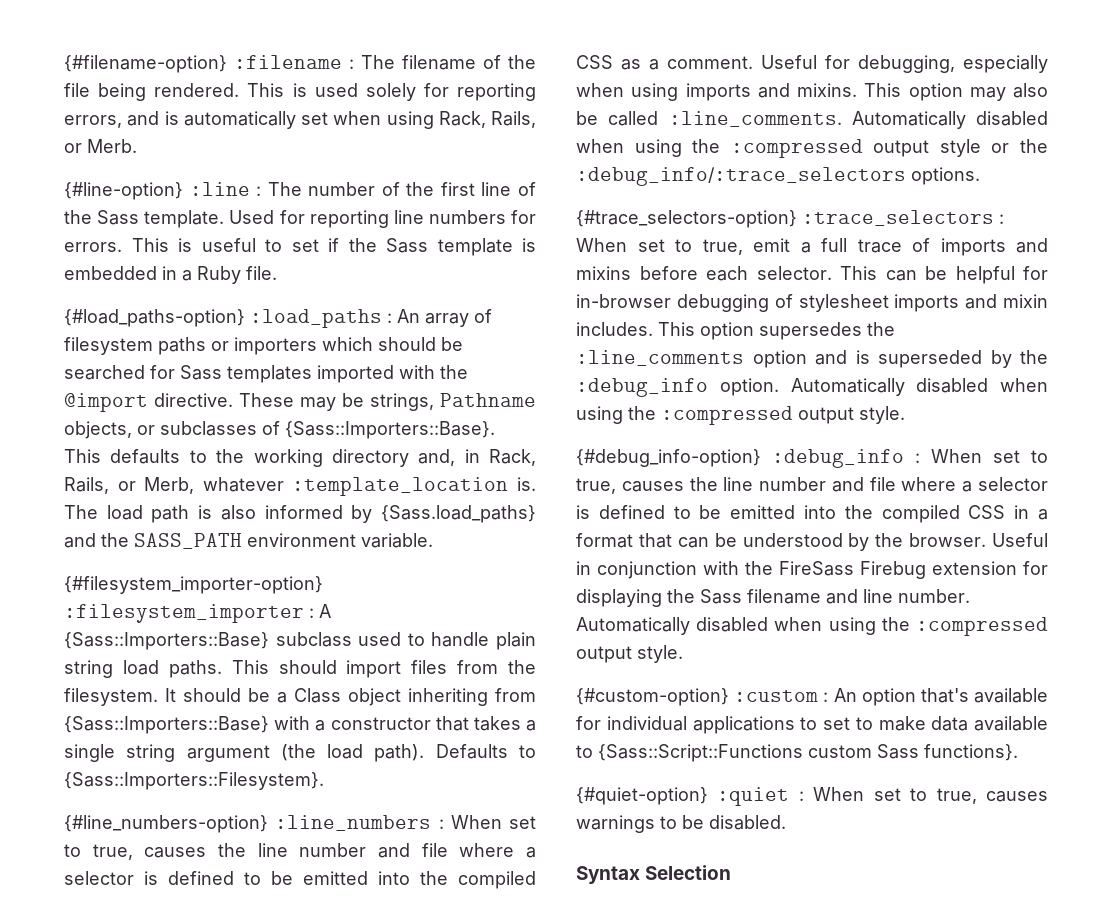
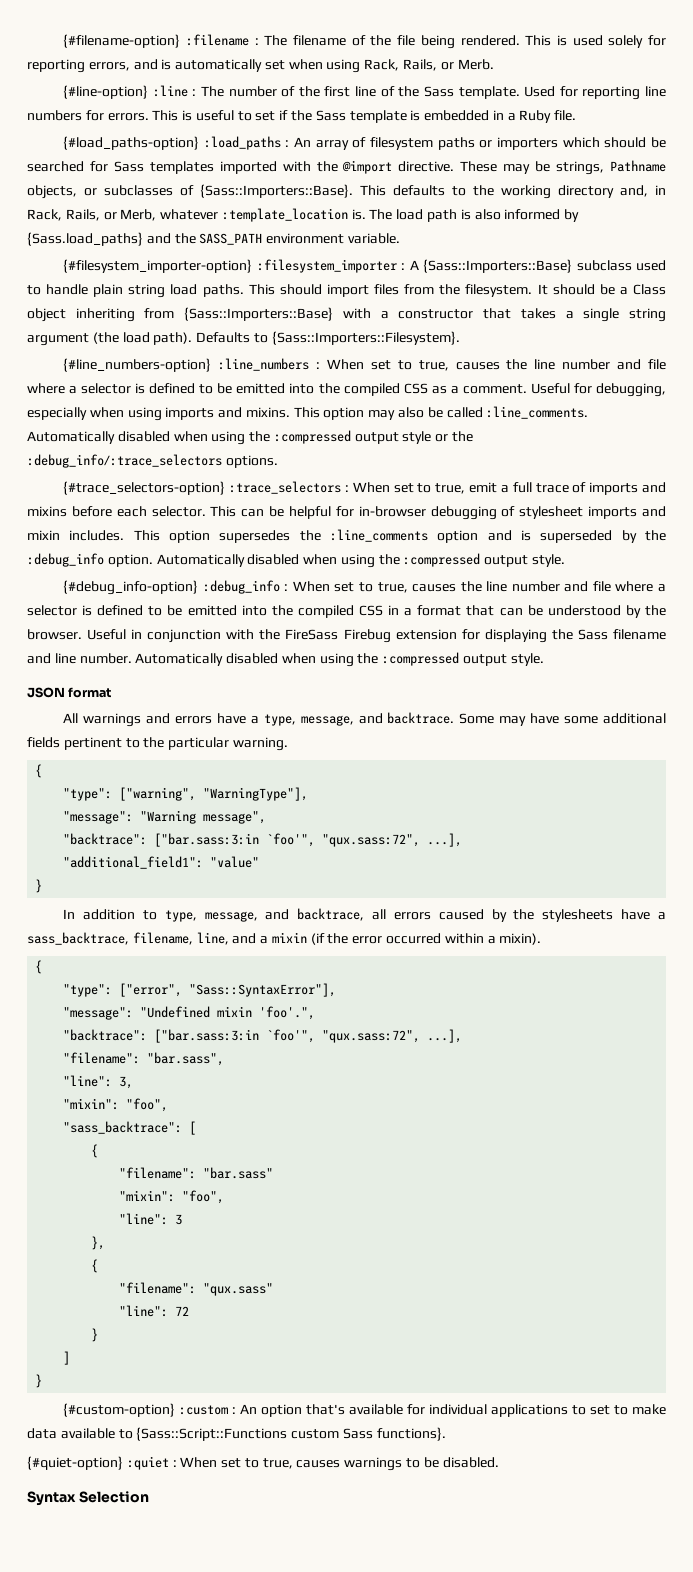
(683, 654) none -> [27,687,112,698] [63,712,667,727] [27,737,288,751] [35,764,43,778] [63,787,309,801] [63,810,267,824] [63,833,463,847] [63,856,260,869] [35,879,43,893] [63,908,666,922] [27,932,542,945] [35,960,43,974] [63,983,337,997] [63,1006,316,1020] [63,1029,463,1043] [63,1052,225,1066] [63,1075,134,1089] [63,1098,169,1112] [63,1121,197,1135] [91,1144,99,1158] [119,1167,274,1179] [119,1190,225,1204] [119,1213,183,1225] [91,1236,106,1250] [91,1259,99,1273] [119,1282,274,1296] [119,1305,190,1317] [91,1328,99,1342] [63,1351,71,1365] [35,1374,43,1388] // JSON format // All warnings and errors have a type, message, and backtrace. Some may have some additional fields pertinent to the particular warning. // { // "type": ["warning", "WarningType"], // "message": "Warning message", // "backtrace": ["bar.sass:3:in `foo'", "qux.sass:72", ...], // "additional_field1": "value" // } // In addition to type, message, and backtrace, all errors caused by the stylesheets have a sass_backtrace, filename, line, and a mixin (if the error occurred within a mixin). // { // "type": ["error", "Sass::SyntaxError"], // "message": "Undefined mixin 'foo'.", // "backtrace": ["bar.sass:3:in `foo'", "qux.sass:72", ...], // "filename": "bar.sass", // "line": 3, // "mixin": "foo", // "sass_backtrace": [ // { // "filename": "bar.sass" // "mixin": "foo", // "line": 3 // }, // { // "filename": "qux.sass" // "line": 72 // } // ] // }

